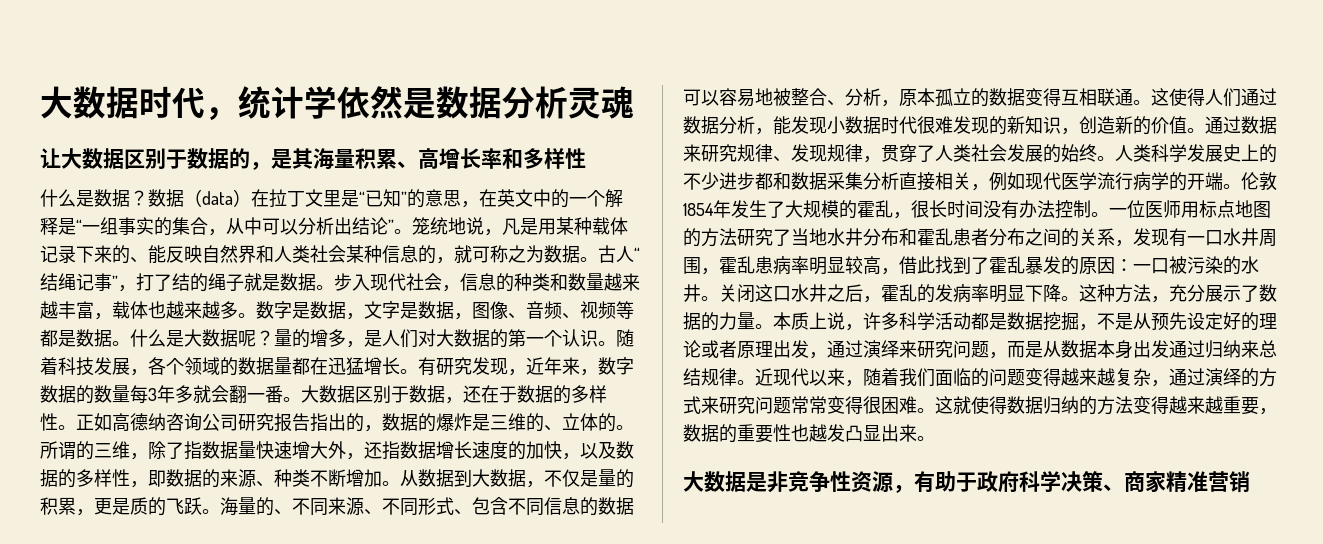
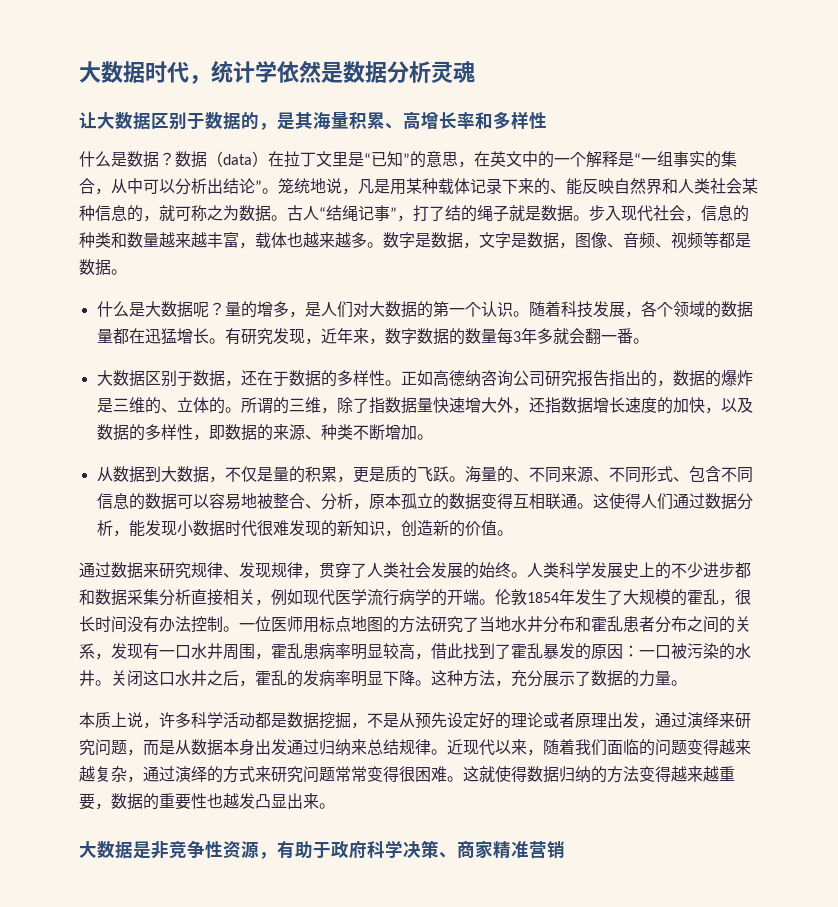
(130, 343) none -> (127, 272) //
(301, 399) none -> (649, 341) //
(400, 483) none -> (433, 437) //
(1205, 130) none -> (513, 533) //
(773, 326) none -> (687, 683) //

